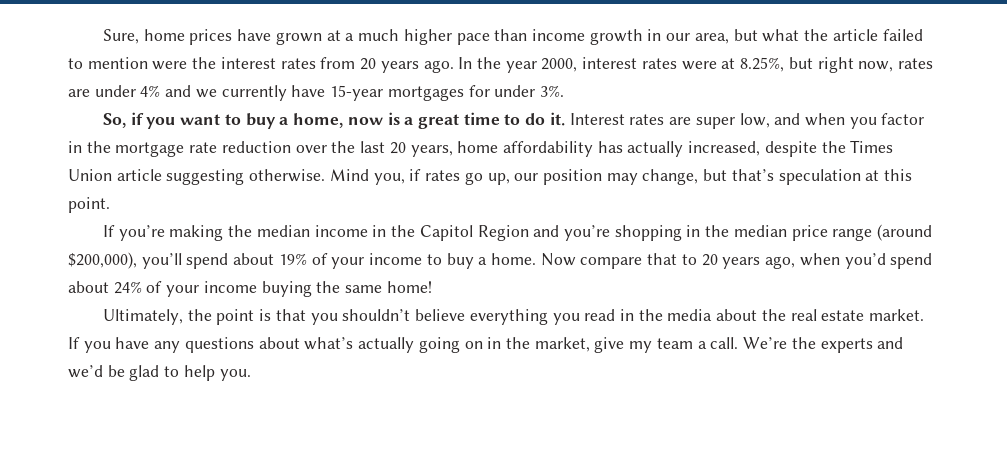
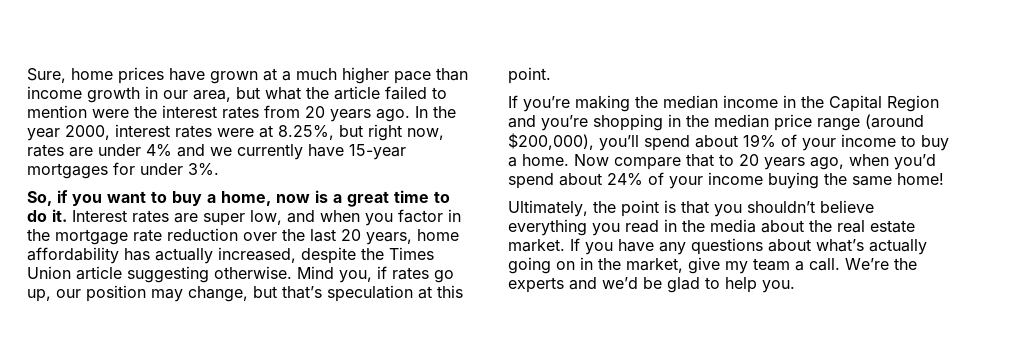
[419,225,473,241] Capitol -> [829,95,882,112] Capital

